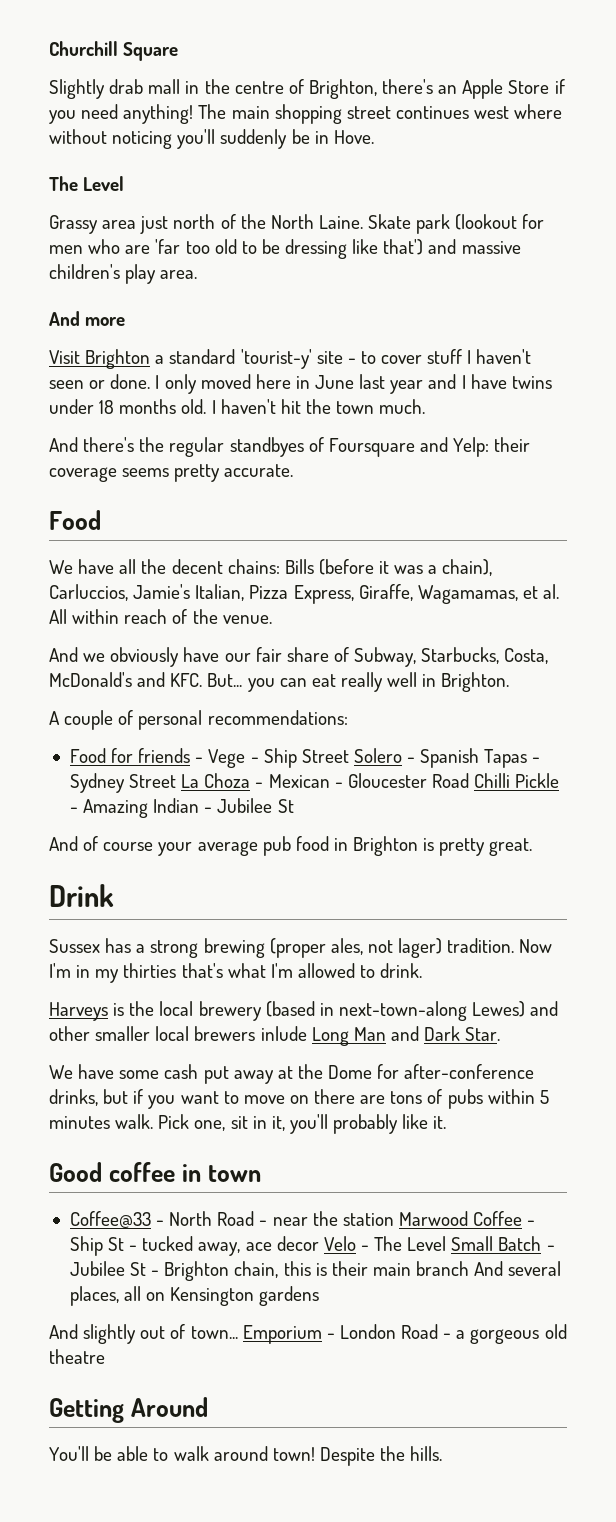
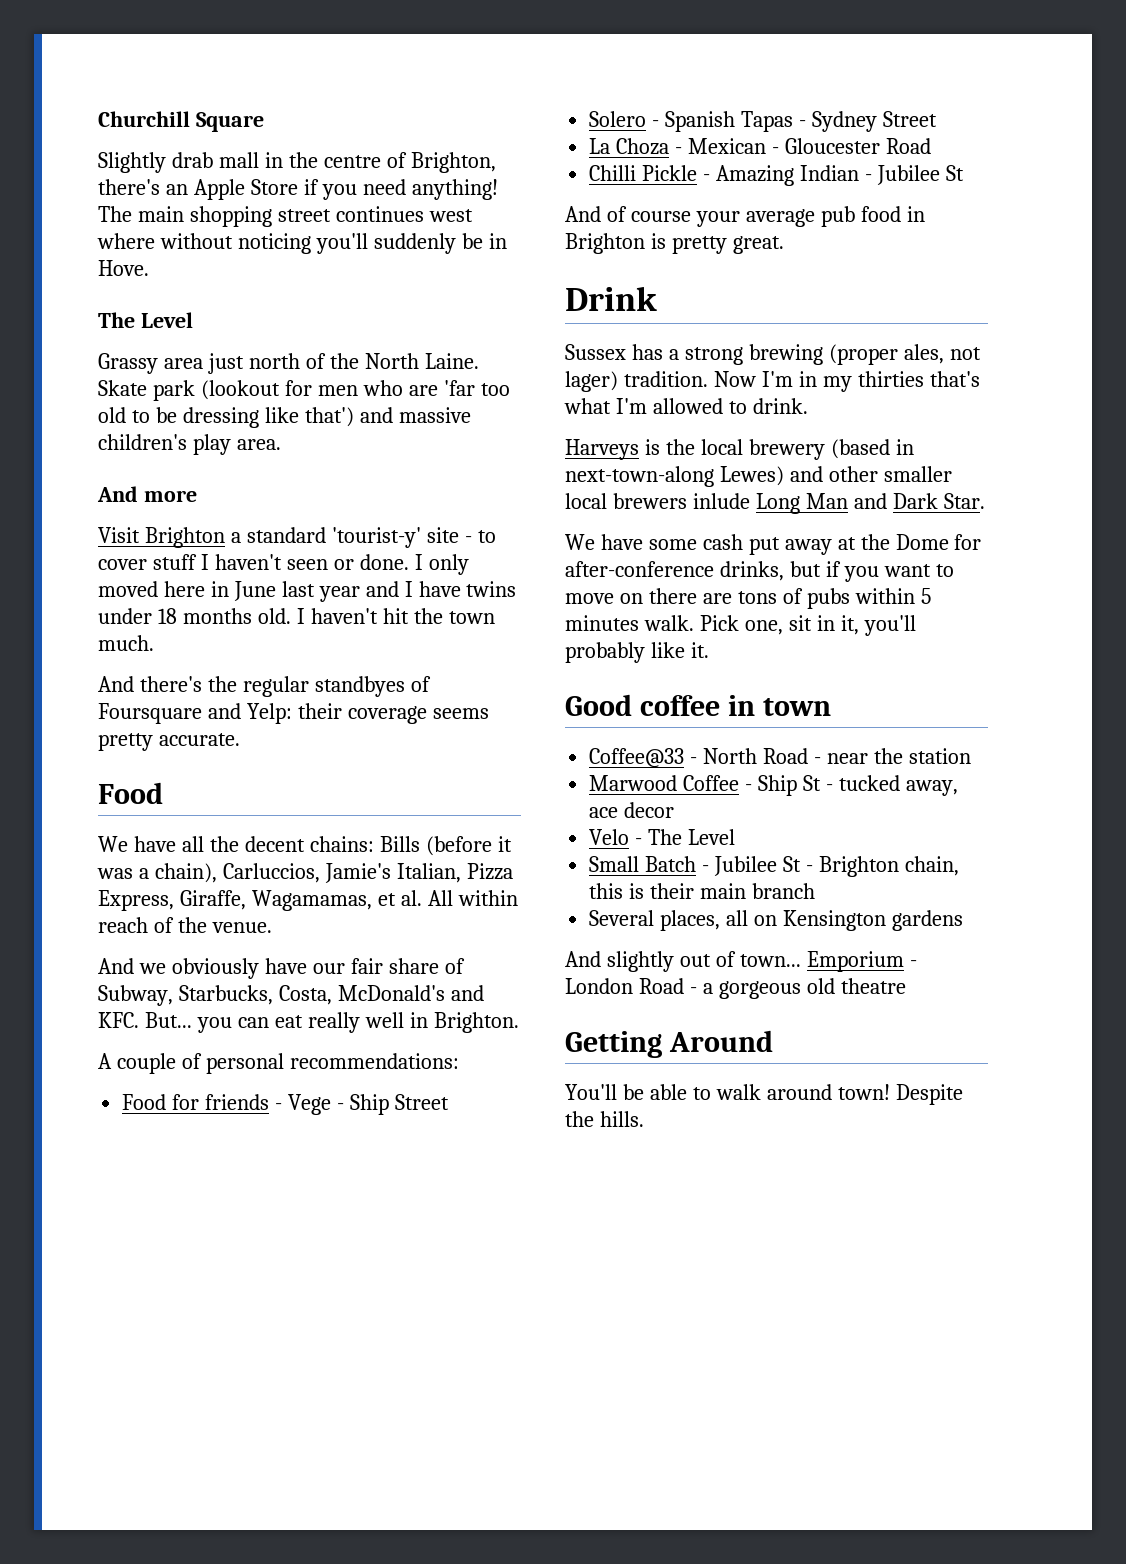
(349, 756) none -> (449, 1102) //
(177, 781) none -> (937, 119) //
(469, 780) none -> (931, 146) //
(394, 1219) none -> (971, 756) //
(319, 1243) none -> (675, 810) //
(447, 1243) none -> (736, 837) //
[474,1261,562,1276] And several -> [589,910,655,926] // Several

